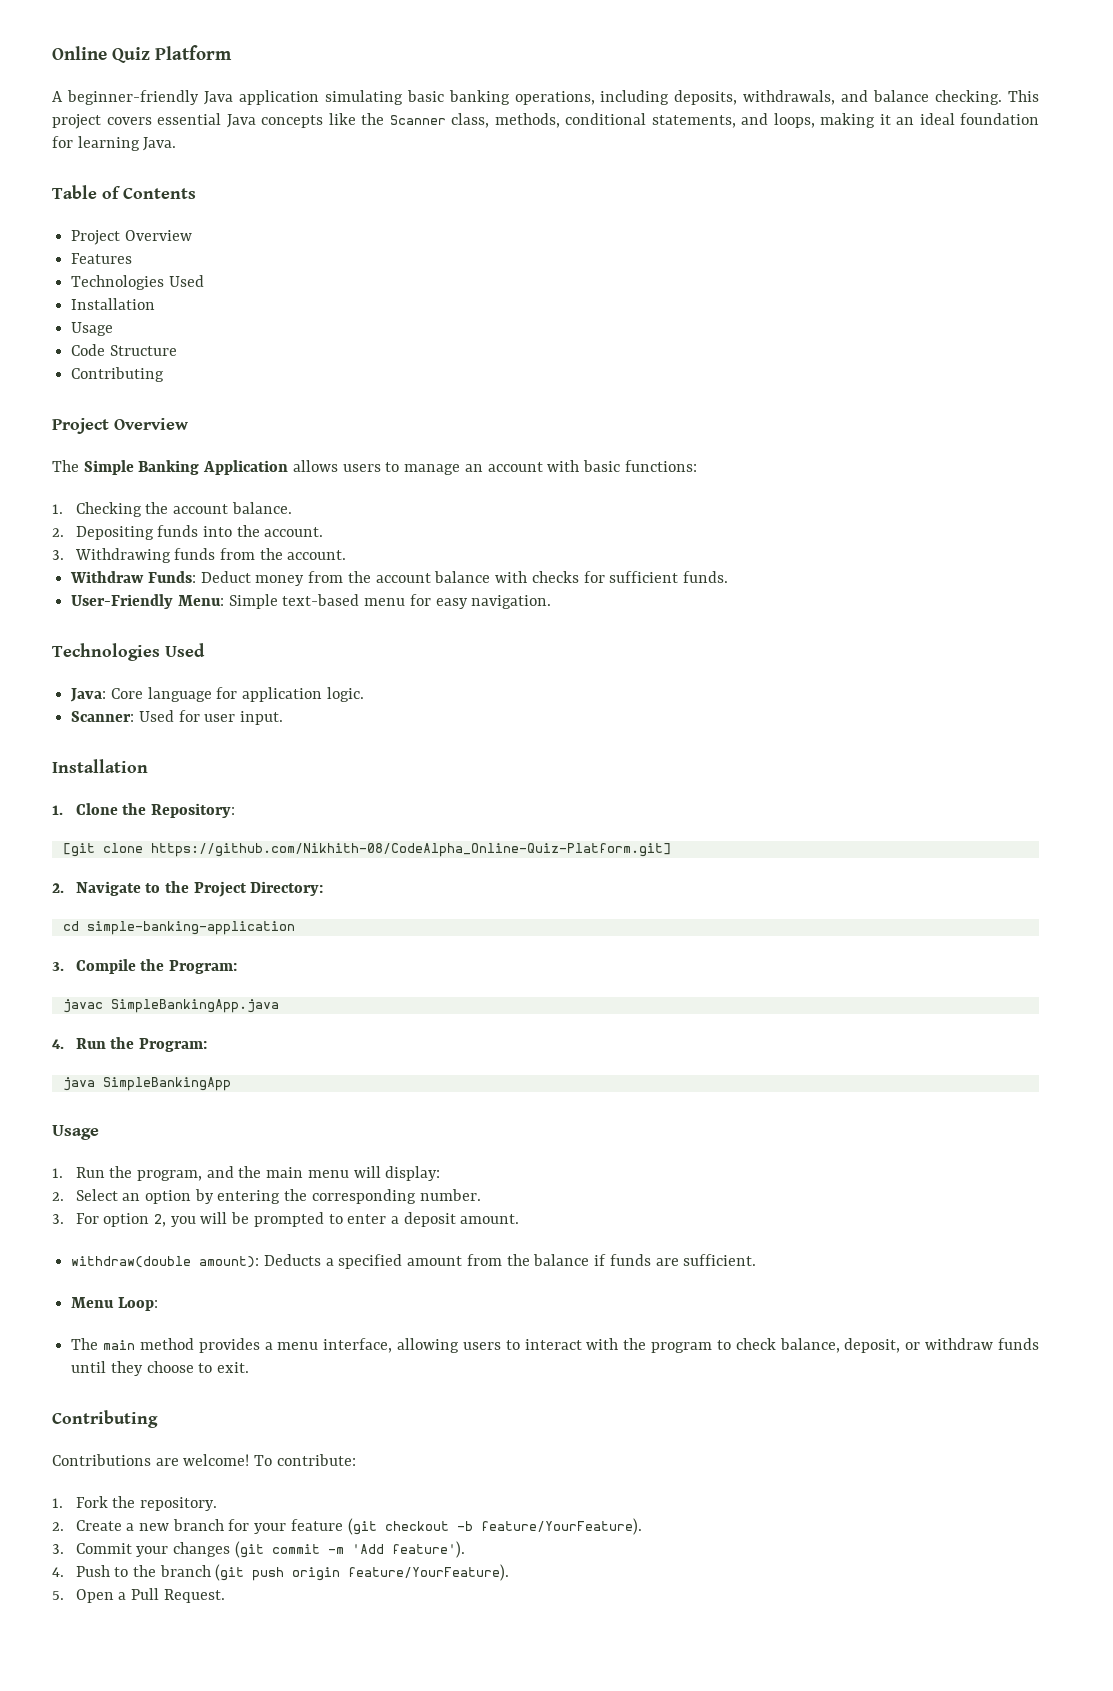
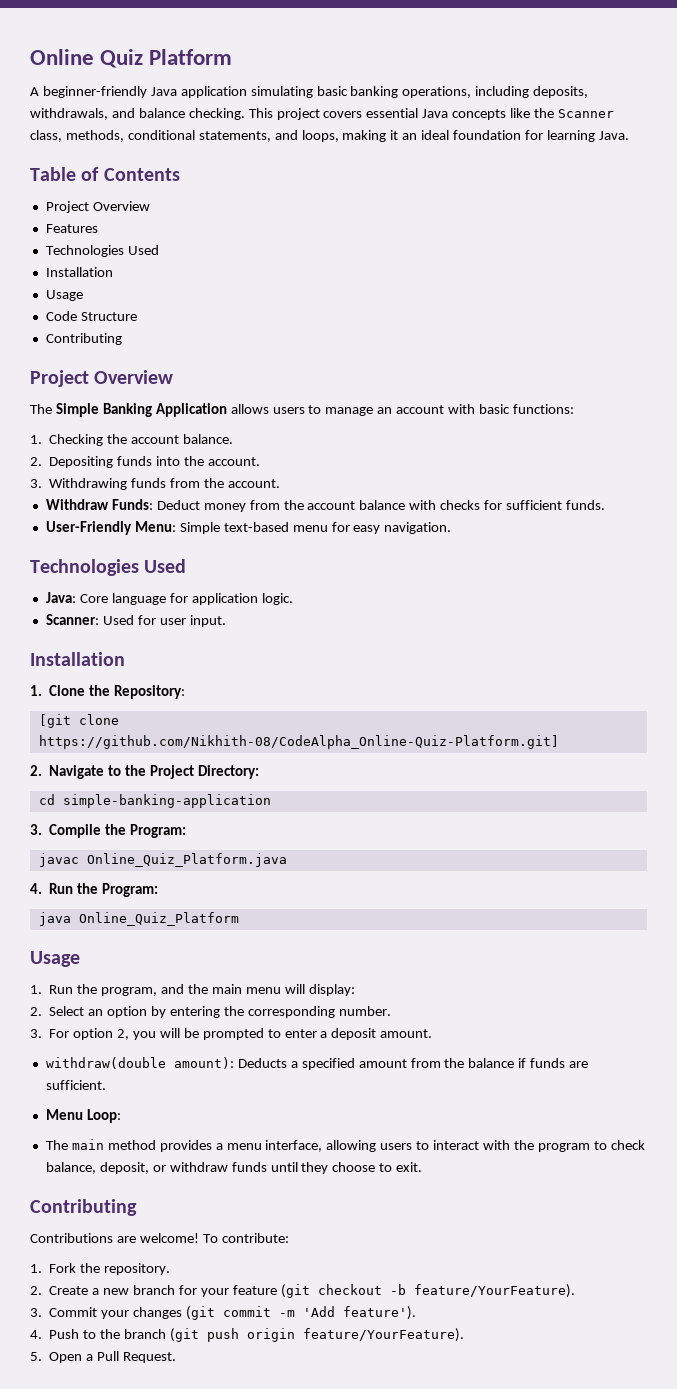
[110,999,279,1013] SimpleBankingApp.java -> [86,853,287,867] Online_Quiz_Platform.java
[102,1077,231,1091] SimpleBankingApp -> [78,912,239,926] Online_Quiz_Platform

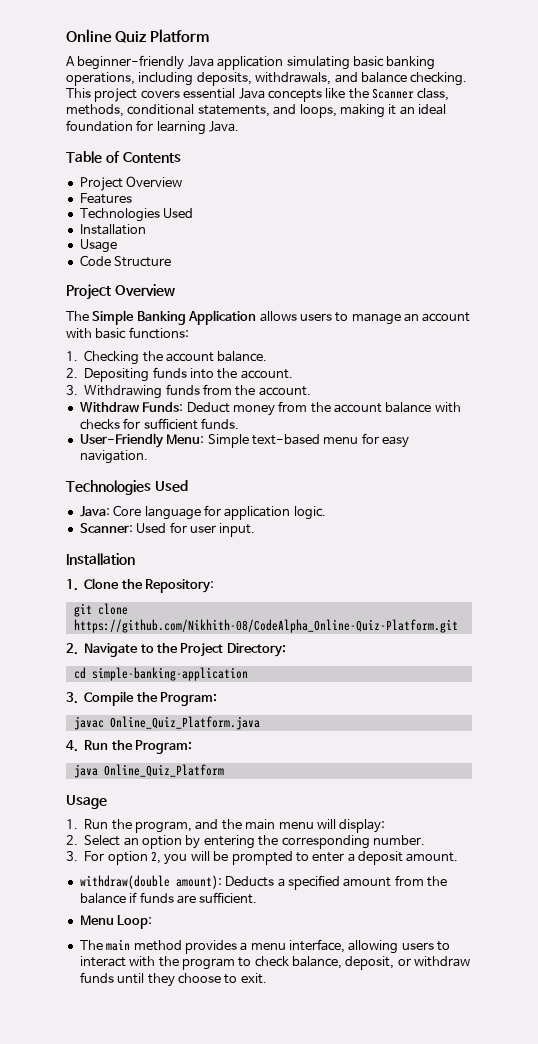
[45,333,122,345] // Contributing -> (172, 261) none
[38,714,119,728] [38,735,559,749] [git clone https://github.com/Nikhith-08/CodeAlpha_Online-Quiz-Platform.git] -> [73,603,128,617] [73,619,458,633] git clone https://github.com/Nikhith-08/CodeAlpha_Online-Quiz-Platform.git
[30,1199,137,1216] [30,1233,289,1243] [30,1263,171,1275] [30,1284,575,1298] [30,1306,416,1320] [30,1328,464,1342] [30,1351,176,1363] // Contributing // Contributions are welcome! To contribute: // 1. Fork the repository. // 2. Create a new branch for your feature (git checkout -b feature/YourFeature). // 3. Commit your changes (git commit -m 'Add feature'). // 4. Push to the branch (git push origin feature/YourFeature). // 5. Open a Pull Request. -> (267, 978) none

